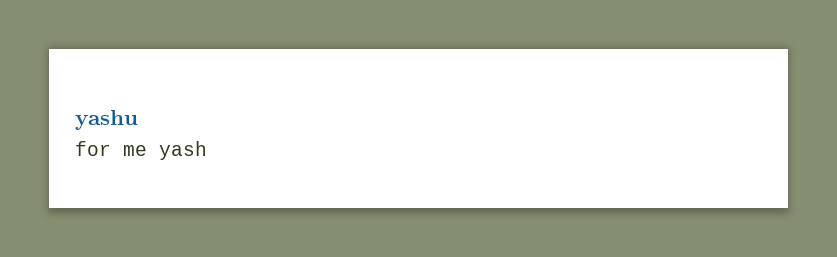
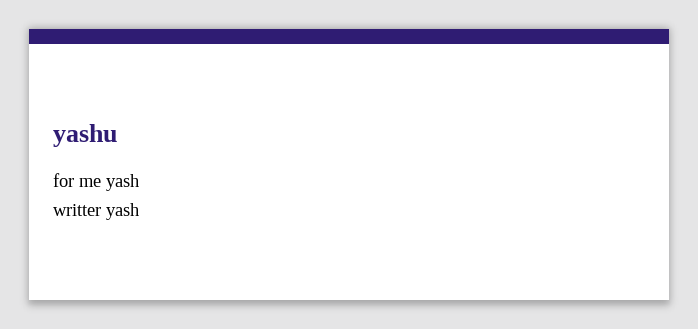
(207, 150) none -> [53,203,139,220] // writter yash

